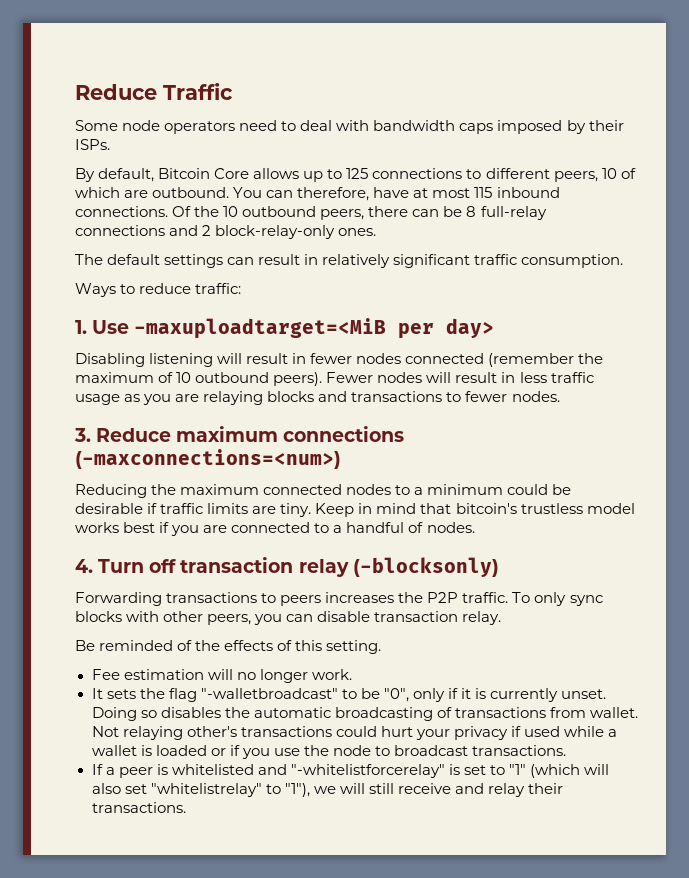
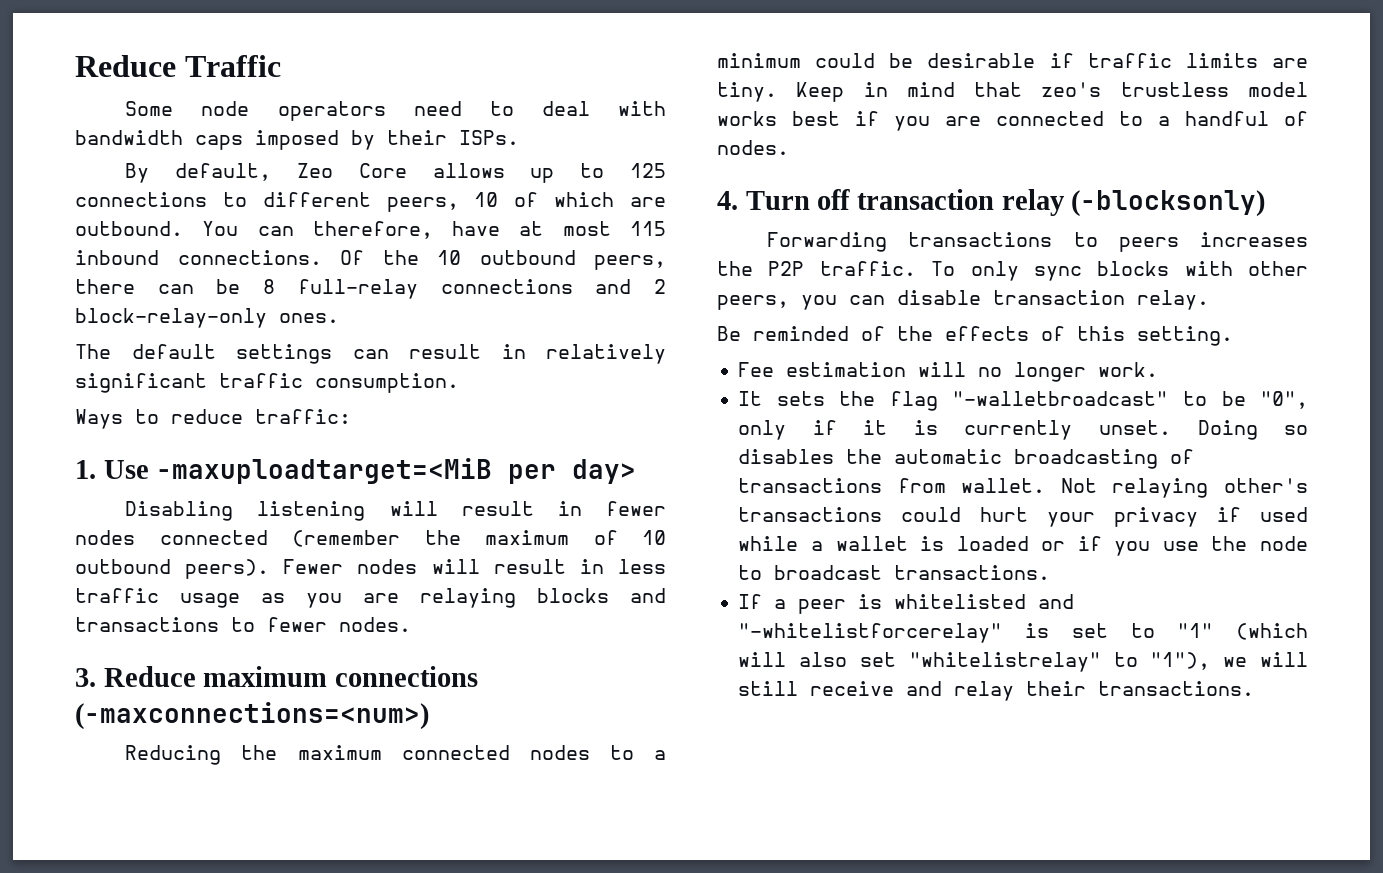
[158,168,211,179] Bitcoin -> [296,163,333,178] Zeo
[455,503,517,514] bitcoin's -> [1041,82,1102,97] zeo's

